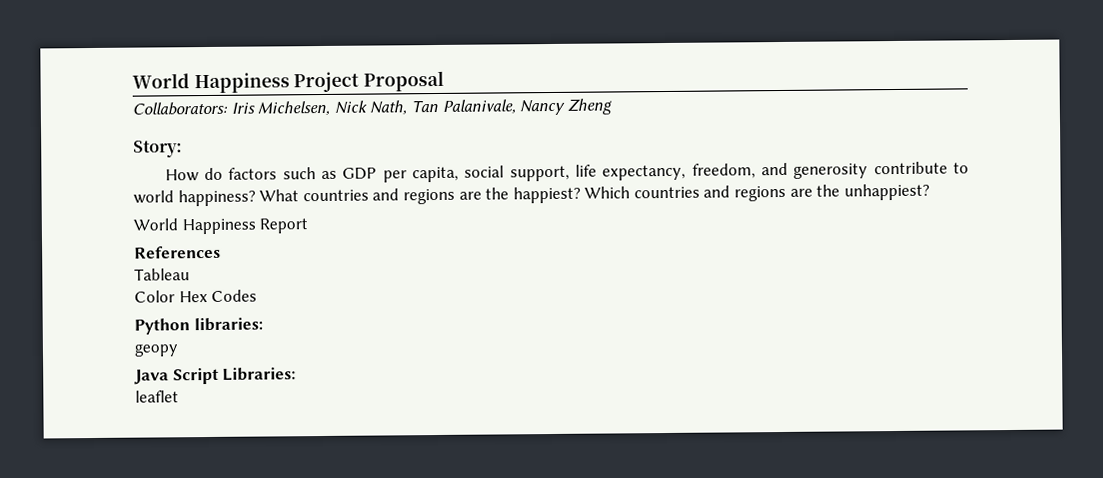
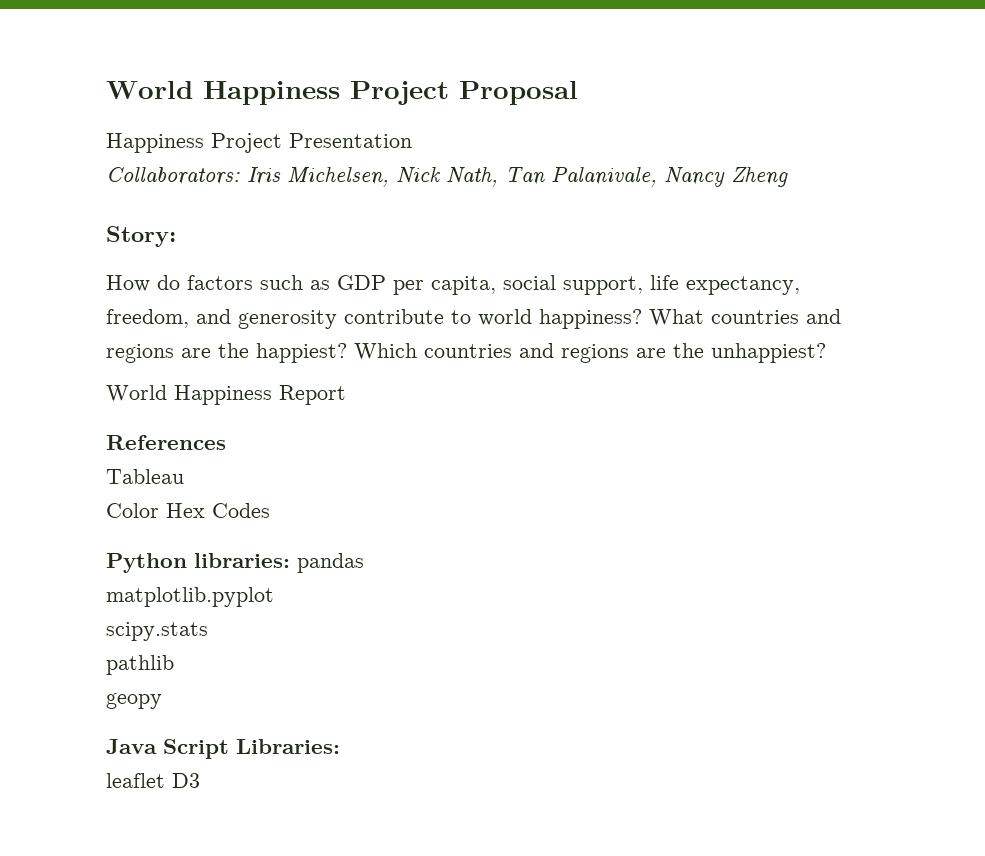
(445, 81) none -> [106,133,412,153] // Happiness Project Presentation
(263, 324) none -> [297,553,364,573] [106,587,274,607] [106,622,208,641] [106,655,174,675] pandas // matplotlib.pyplot // scipy.stats // pathlib
(179, 396) none -> [172,773,200,788] D3

